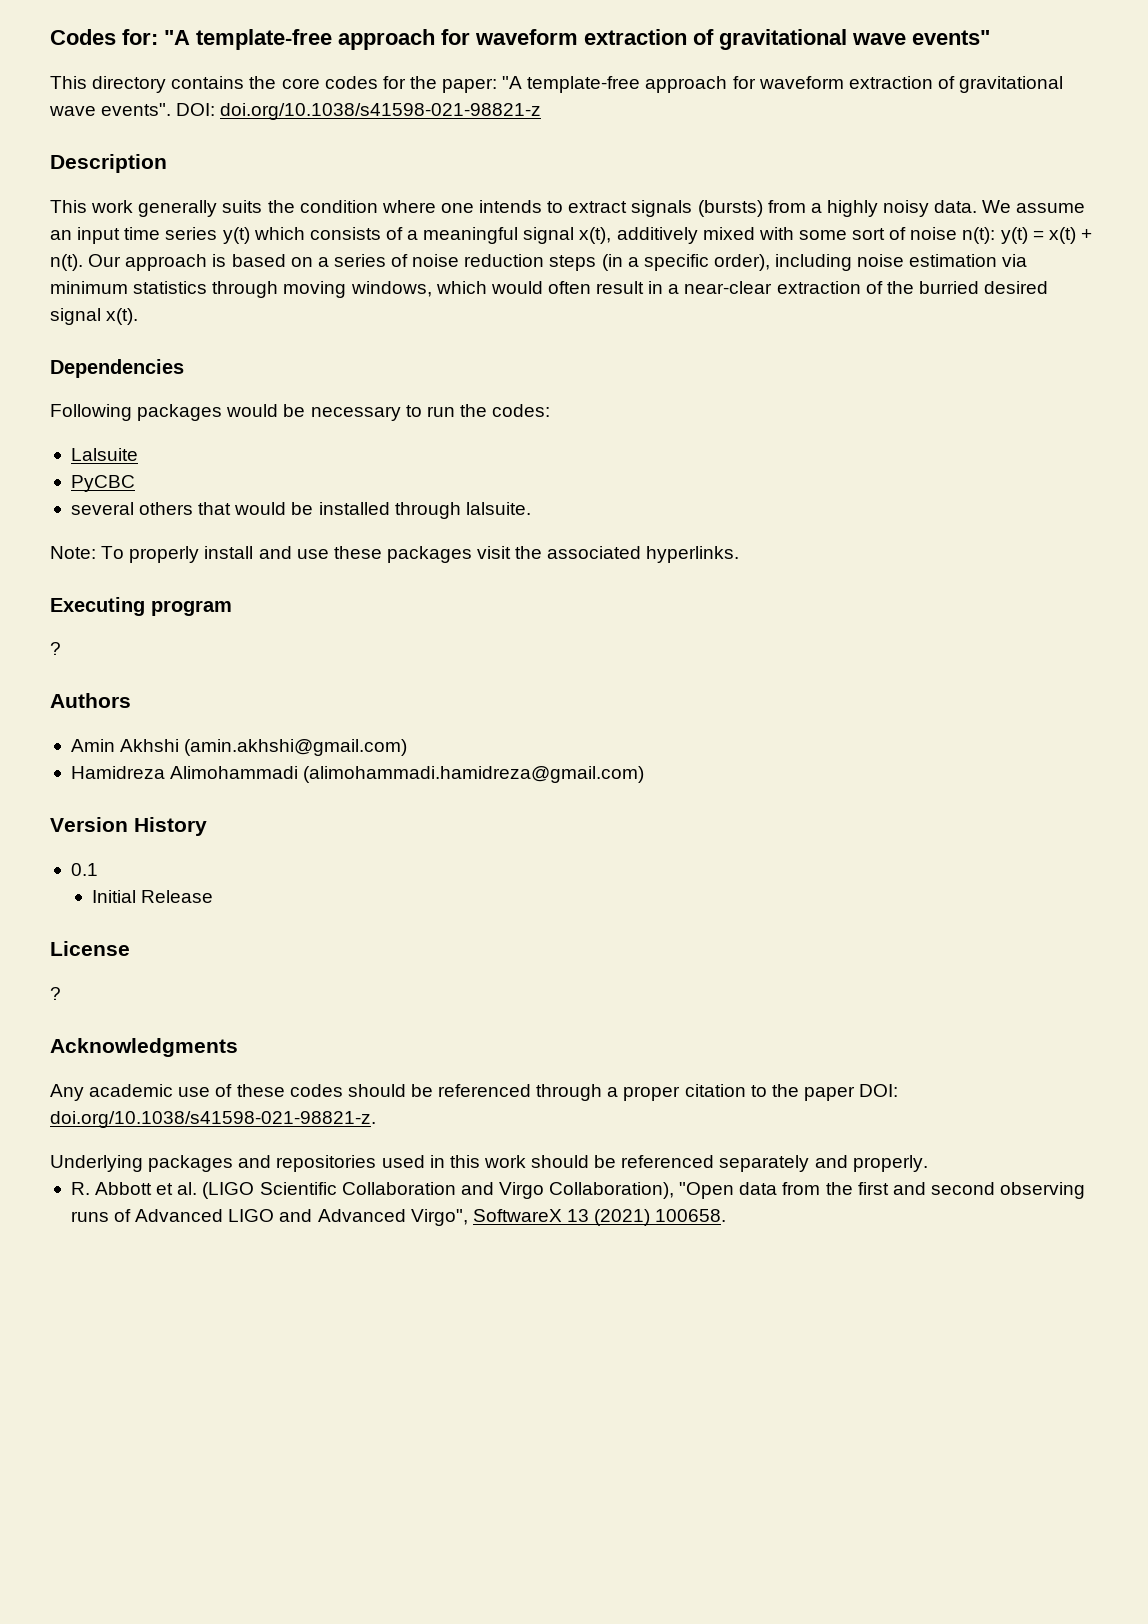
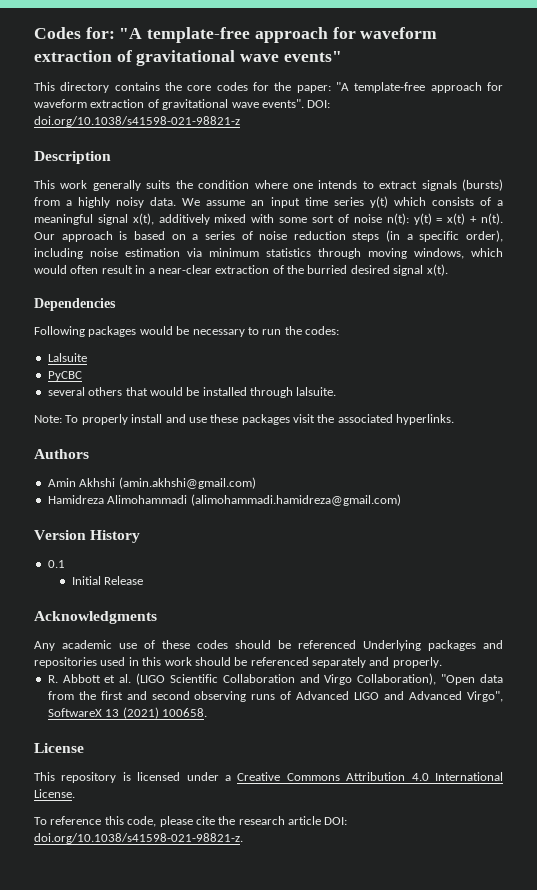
[50,597,232,616] [50,642,61,655] // Executing program // ? -> (455, 419) none
[50,941,130,956] [50,987,61,1000] // License // ? -> (143, 580) none
[536,1084,899,1101] [50,1111,376,1128] through a proper citation to the paper DOI: doi.org/10.1038/s41598-021-98821-z. // -> (356, 644) none
(727, 1215) none -> [34,743,84,753] [34,772,503,783] [34,789,75,798] [34,816,348,827] [34,833,243,844] // License // This repository is licensed under a Creative Commons Attribution 4.0 International License. // To reference this code, please cite the research article DOI: doi.org/10.1038/s41598-021-98821-z.

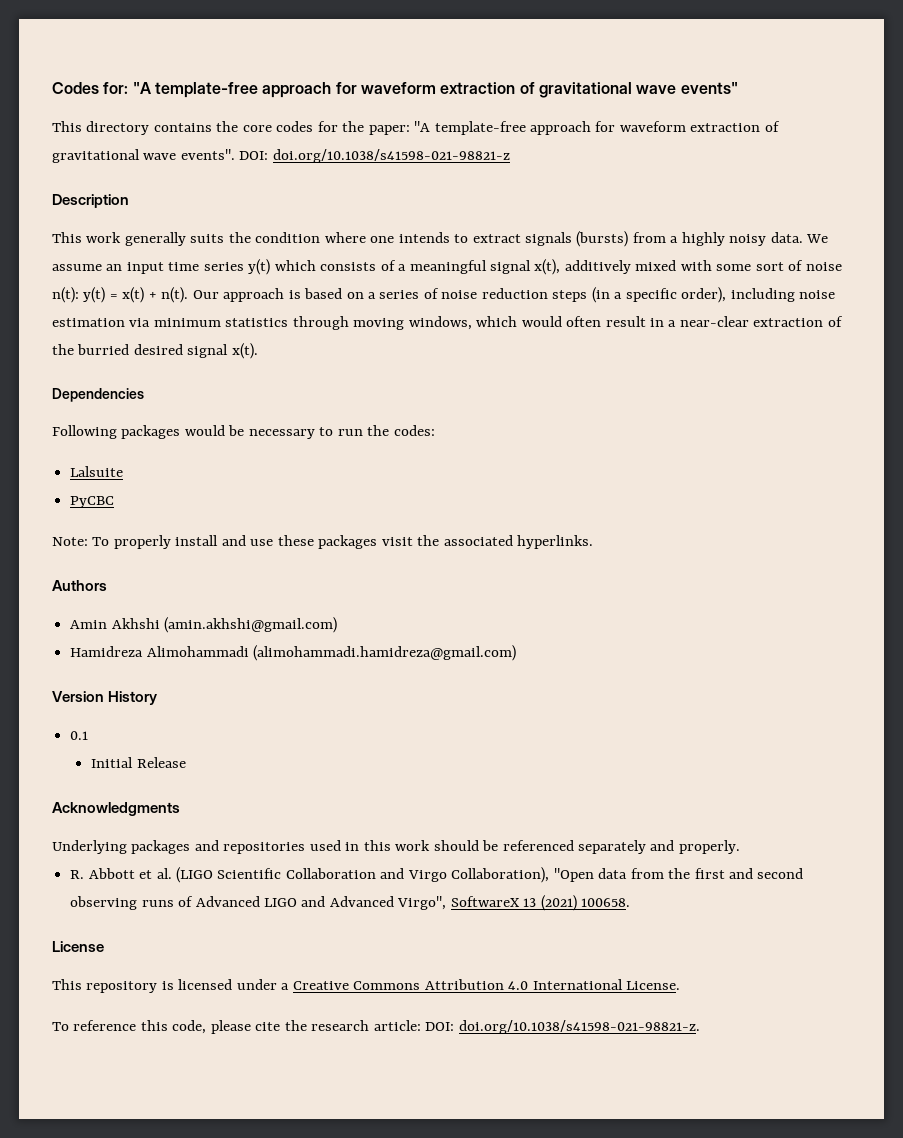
[47,387,337,398] // several others that would be installed through lalsuite. -> (115, 502) none
[34,640,356,651] Any academic use of these codes should be referenced -> (180, 809) none
[288,816,321,825] article -> [373,1020,421,1031] article:

